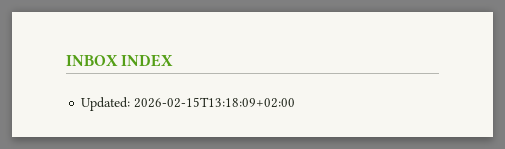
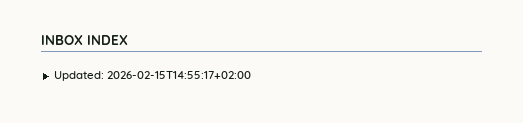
[134,97,296,108] 2026-02-15T13:18:09+02:00 -> [106,71,251,79] 2026-02-15T14:55:17+02:00

